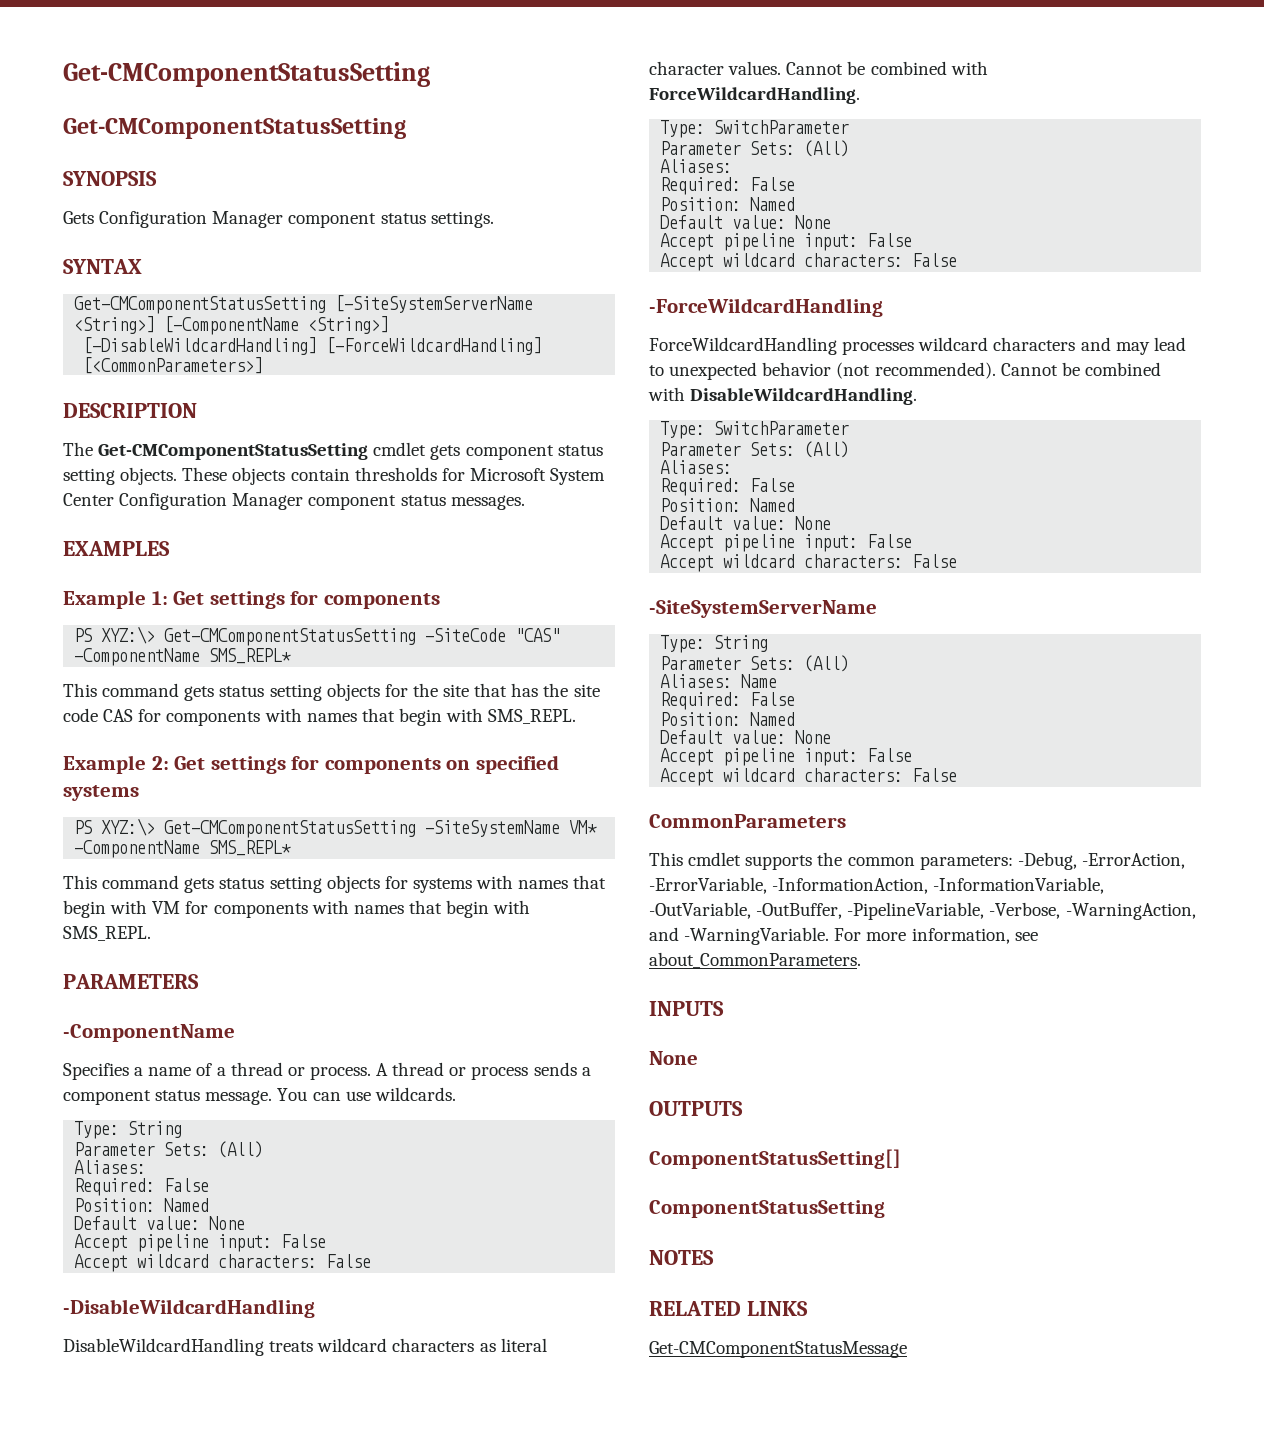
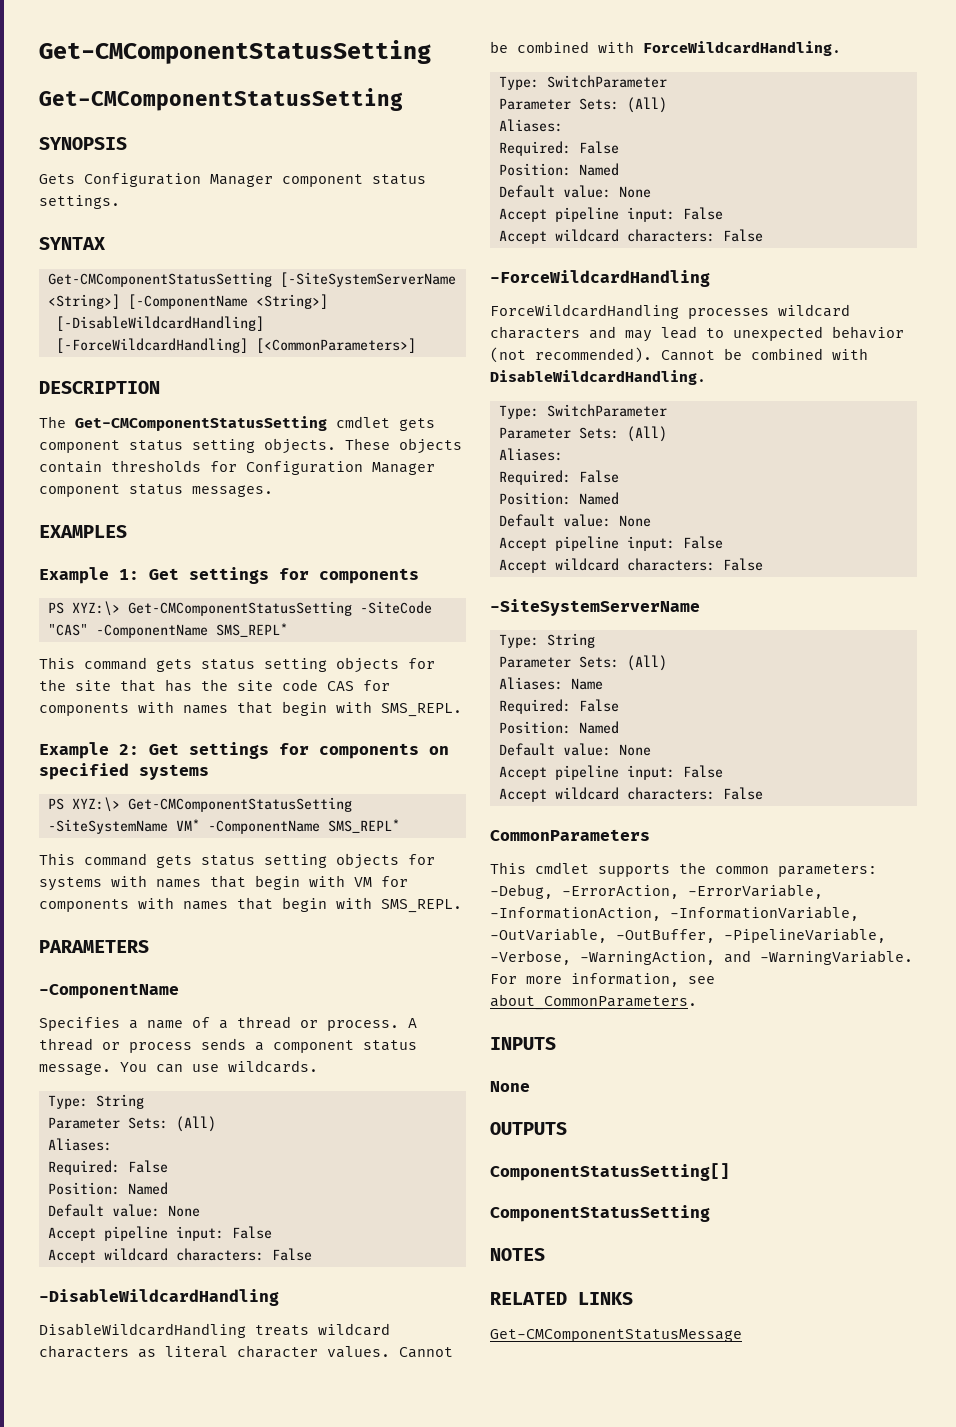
[469,468,606,485] [63,493,114,506] Microsoft System Center -> (237, 466) none

